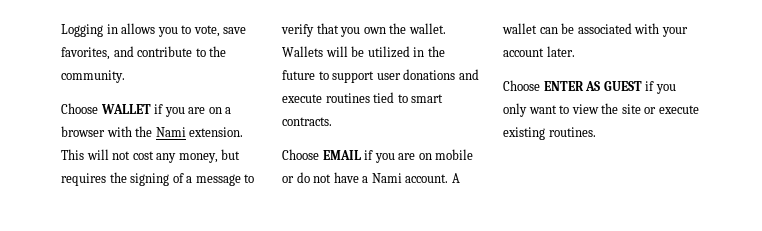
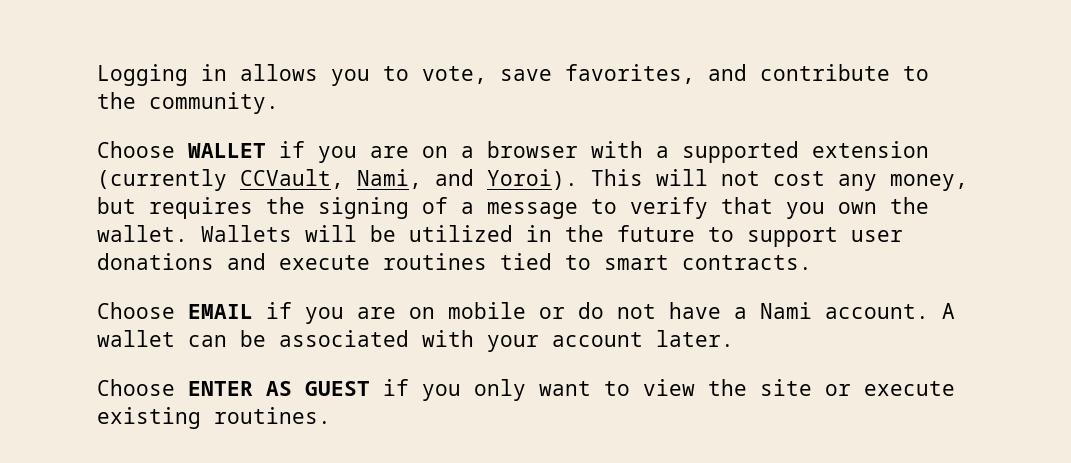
[135,126,244,137] the Nami extension. -> [656,141,929,163] [97,169,578,191] a supported extension (currently CCVault, Nami, and Yoroi).

